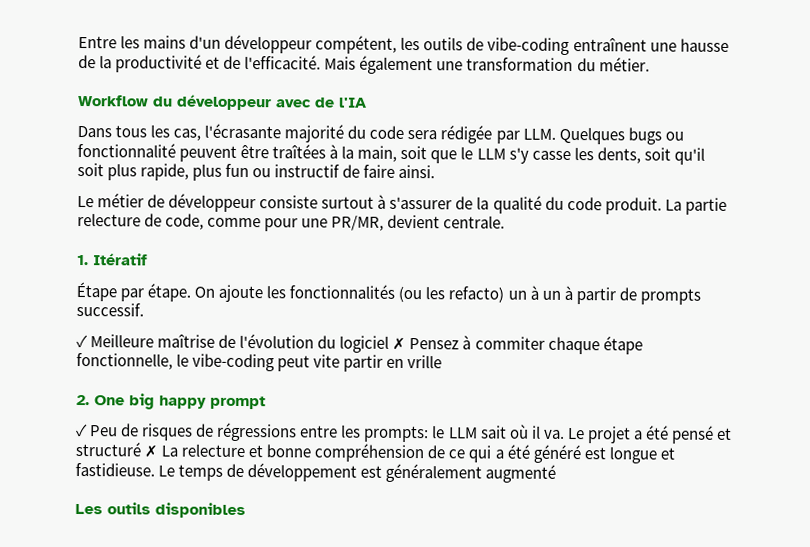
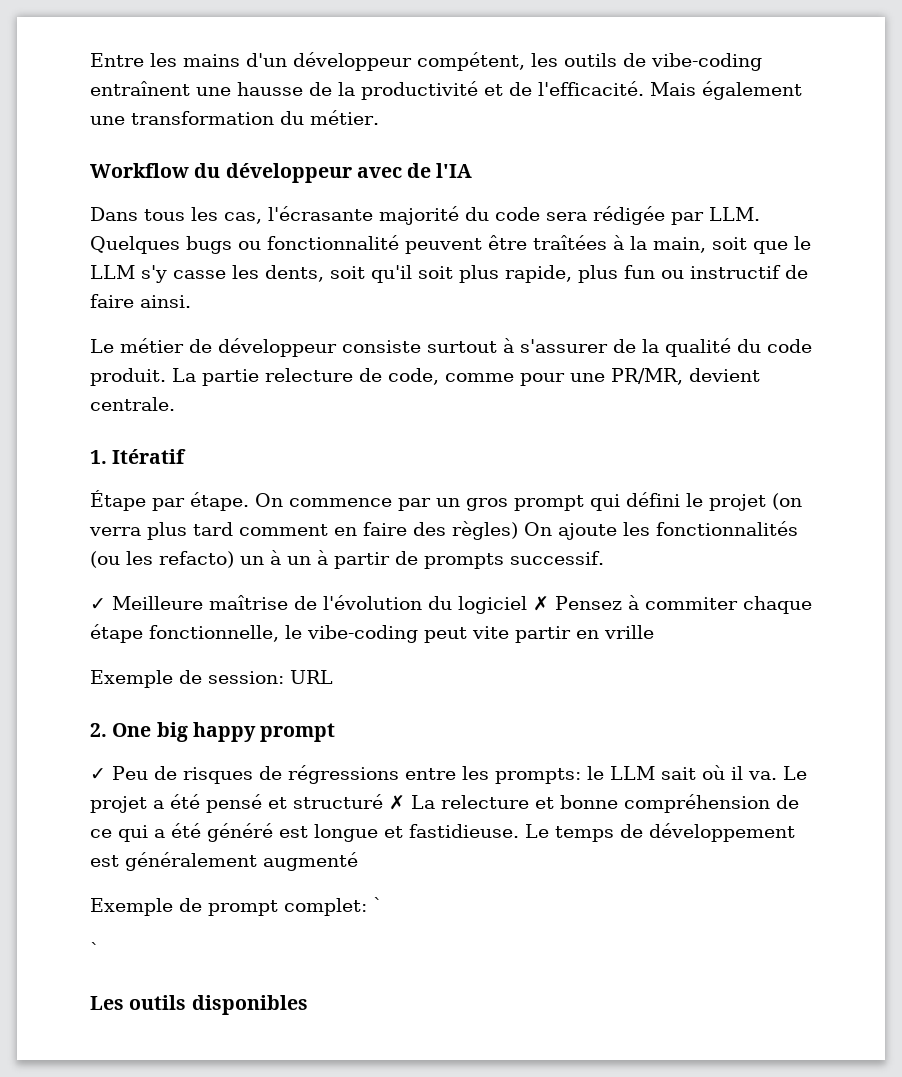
(216, 292) none -> [289,492,802,511] [89,521,552,540] commence par un gros prompt qui défini le projet (on verra plus tard comment en faire des règles) On
(443, 362) none -> [90,670,333,688] // Exemple de session: URL
(557, 473) none -> [90,897,383,916] [90,942,100,957] // Exemple de prompt complet: ` // `

